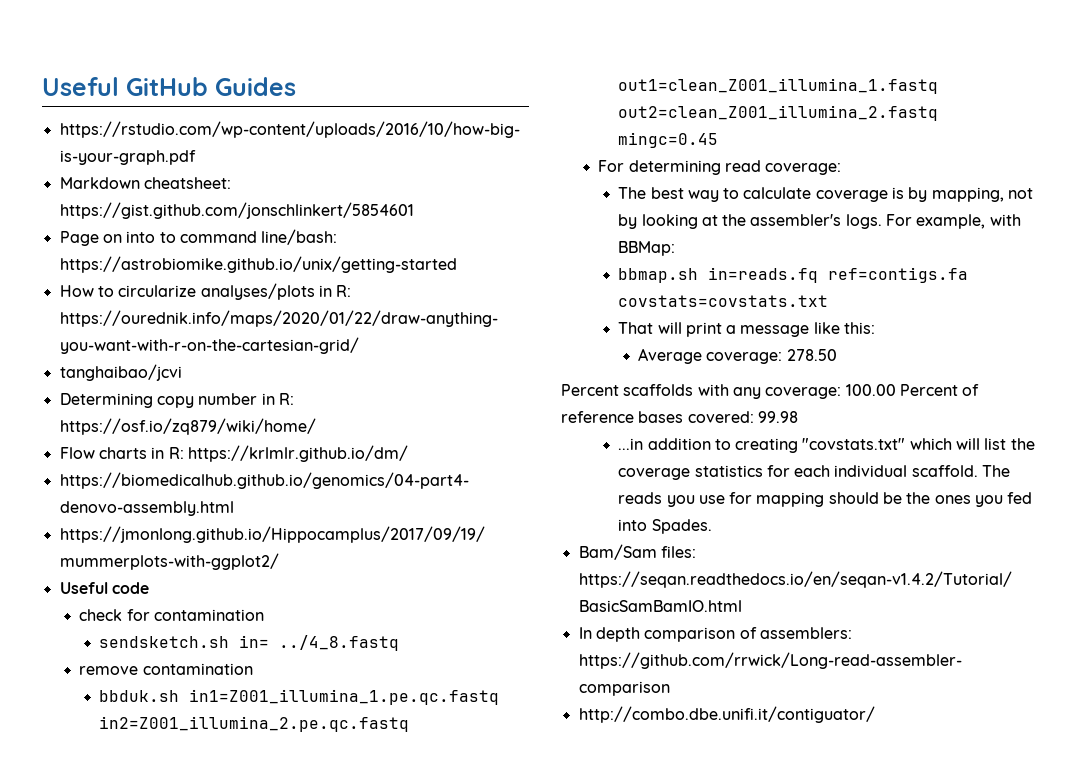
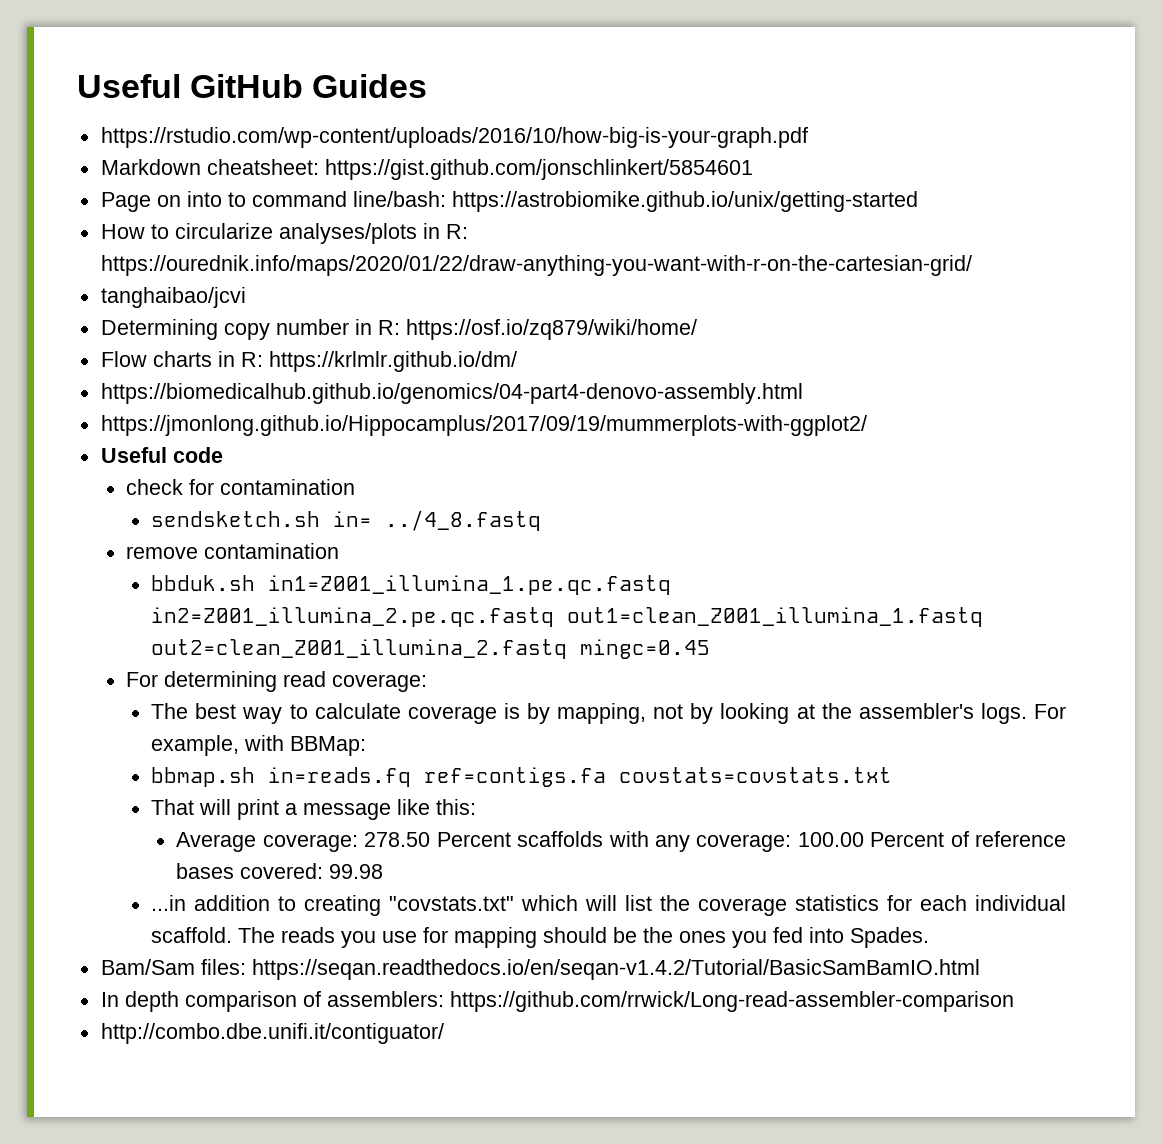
(837, 355) // -> (431, 839) none

